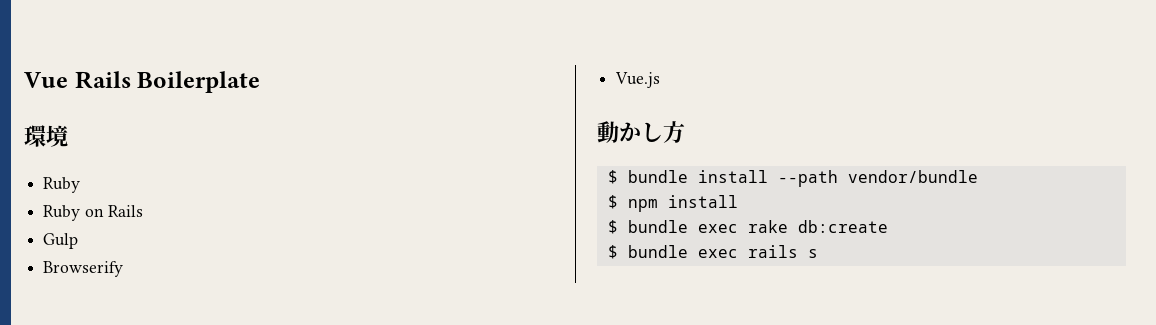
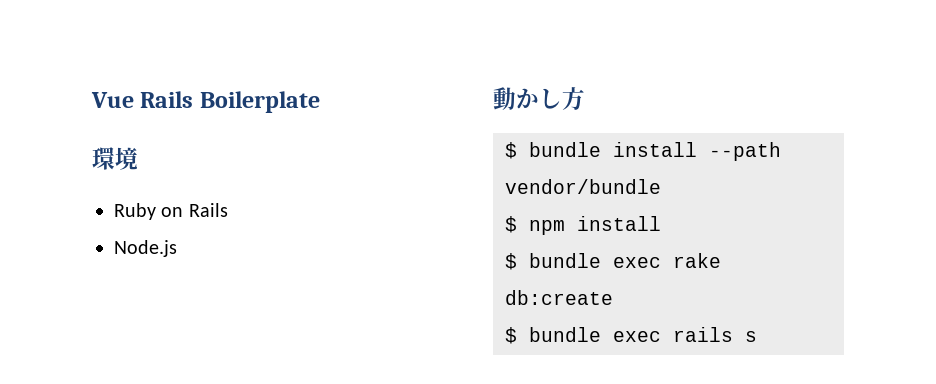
[43,205,81,221] // Ruby -> (156, 211) none
[43,233,79,249] [43,261,124,277] [615,72,661,88] Gulp // Browserify // Vue.js -> [114,240,177,257] Node.js

